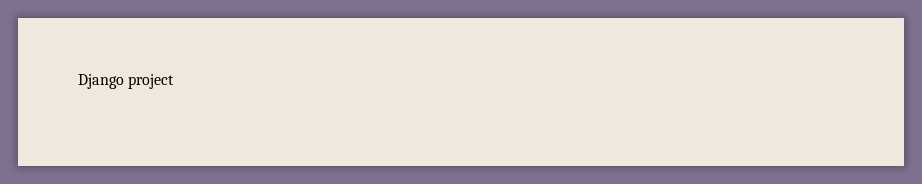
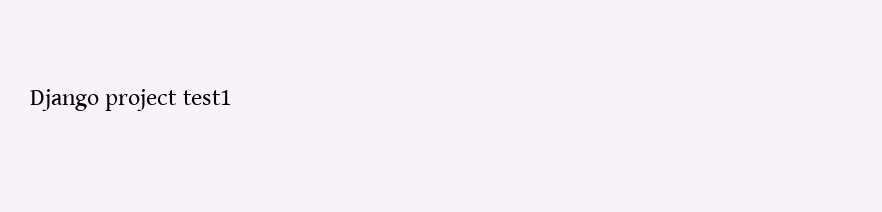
(175, 81) none -> [182,90,232,105] test1

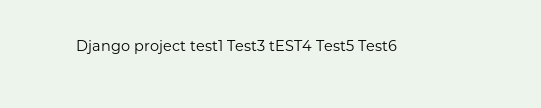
(232, 97) none -> [227,40,397,51] Test3 tEST4 Test5 Test6

